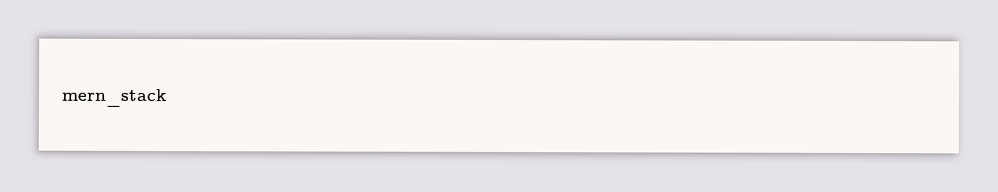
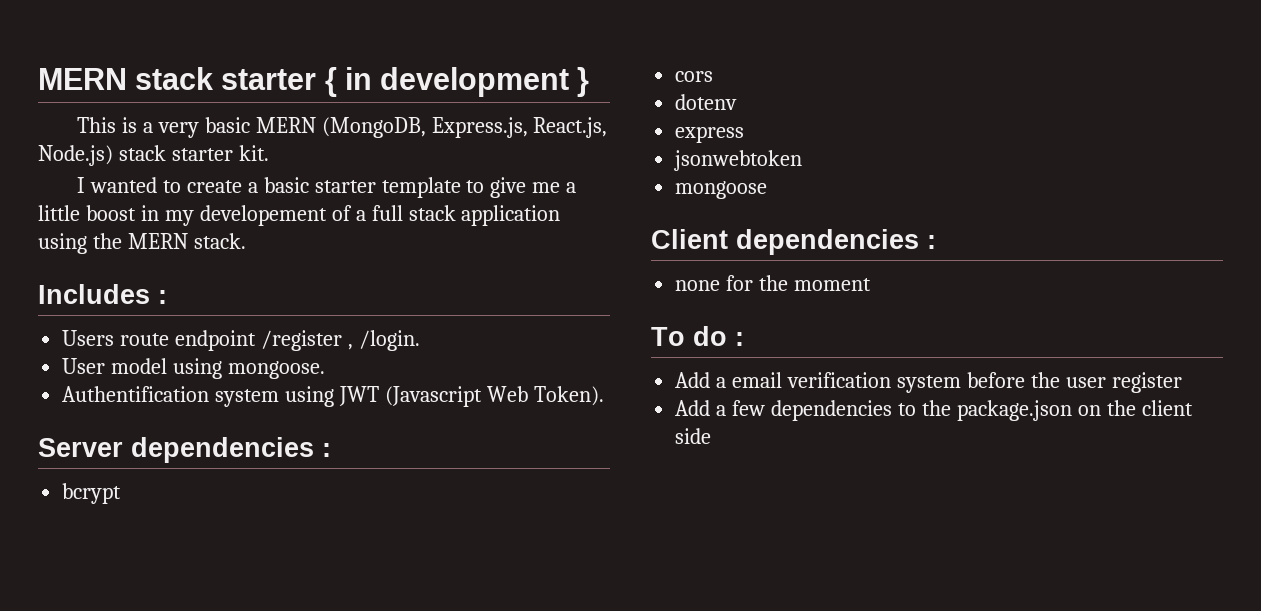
[61,88,168,108] mern_stack -> [38,67,590,97] [76,117,608,138] [38,145,269,166] [76,177,577,198] [38,205,561,226] [38,233,246,254] [38,284,167,304] [62,330,420,351] [62,358,326,379] [62,386,604,407] [38,437,331,463] [62,483,122,504] [675,71,714,82] [675,94,738,110] [675,126,745,143] [674,150,803,171] [675,181,768,199] [651,229,936,255] [675,275,872,291] [651,326,744,346] [675,372,1182,393] [675,400,1193,421] [675,428,712,444] MERN stack starter { in development } // This is a very basic MERN (MongoDB, Express.js, React.js, Node.js) stack starter kit. // I wanted to create a basic starter template to give me a little boost in my developement of a full stack application using the MERN stack. // Includes : // Users route endpoint /register , /login. // User model using mongoose. // Authentification system using JWT (Javascript Web Token). // Server dependencies : // bcrypt // cors // dotenv // express // jsonwebtoken // mongoose // Client dependencies : // none for the moment // To do : // Add a email verification system before the user register // Add a few dependencies to the package.json on the client side

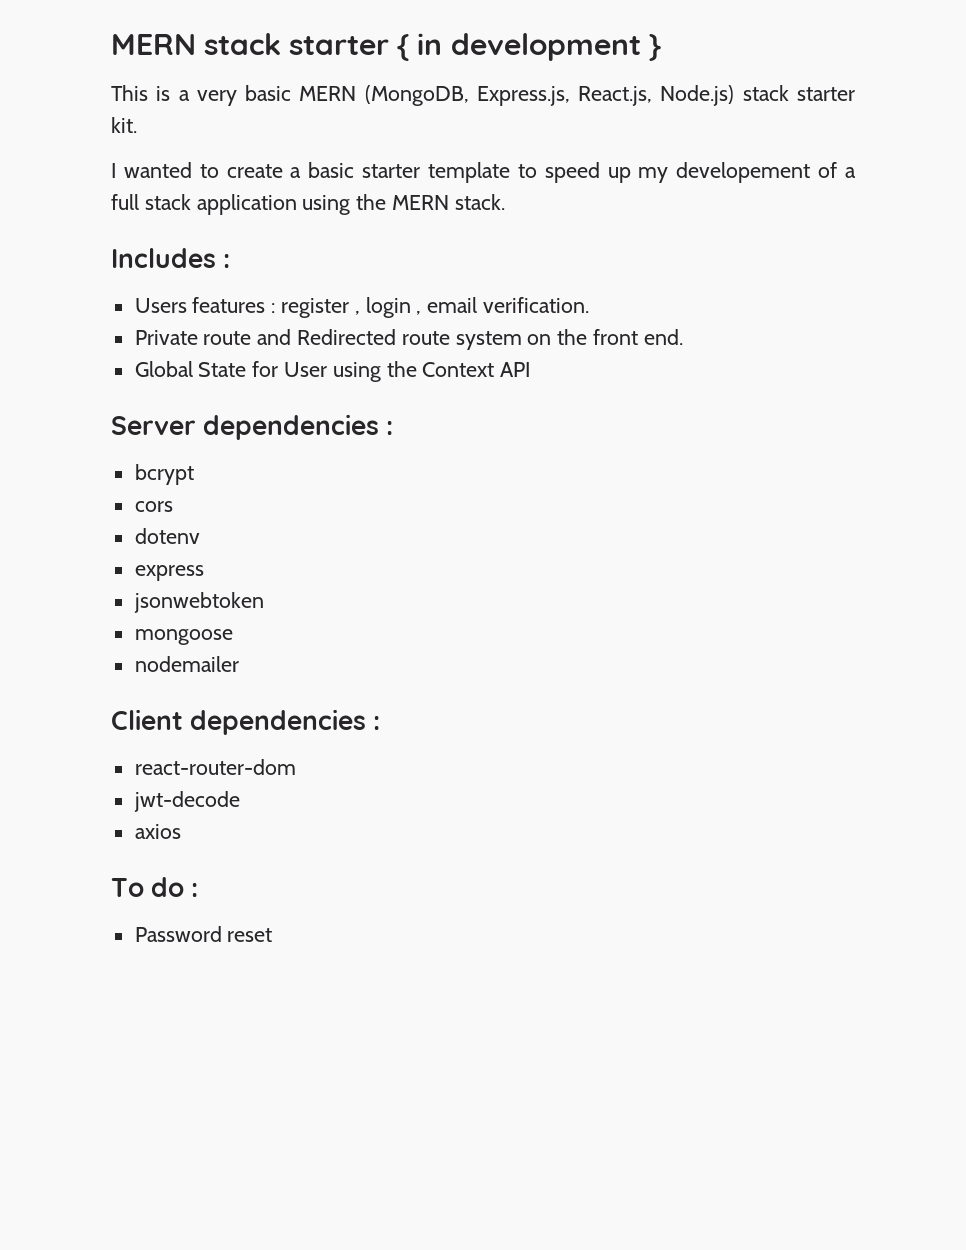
[490,177,577,198] [38,205,159,221] give me a little boost in -> [544,162,631,183] speed up
[120,330,420,351] [62,358,326,379] [62,386,604,407] route endpoint /register , /login. // User model using mongoose. // Authentification system using JWT (Javascript Web Token). -> [192,297,590,318] [134,329,683,350] [134,361,531,382] features : register , login , email verification. // Private route and Redirected route system on the front end. // Global State for User using the Context API
(768, 190) none -> [134,656,239,672] // nodemailer
[675,275,872,291] none for the moment -> [134,759,296,775] [133,791,240,812] [134,824,181,839] react-router-dom // jwt-decode // axios
[675,372,1182,393] [675,400,1193,421] [675,428,712,444] Add a email verification system before the user register // Add a few dependencies to the package.json on the client side -> [134,926,273,942] Password reset

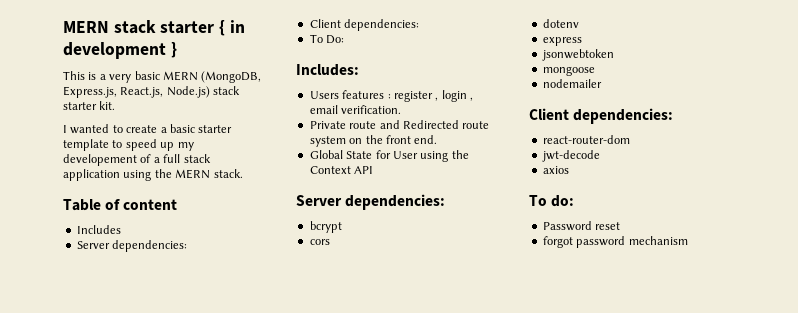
[111,248,231,268] Includes : -> [63,199,178,211] [76,225,121,234] [76,240,188,252] [309,19,420,31] [309,34,345,44] [296,64,359,76] Table of content // Includes // Server dependencies: // Client dependencies: // To Do: // Includes:
[203,414,394,440] dependencies : -> [345,194,446,210] dependencies:
[190,709,381,735] dependencies : -> [573,108,674,124] dependencies:
[151,877,199,897] do : -> [551,195,575,207] do:
(273, 935) none -> [542,236,688,248] // forgot password mechanism

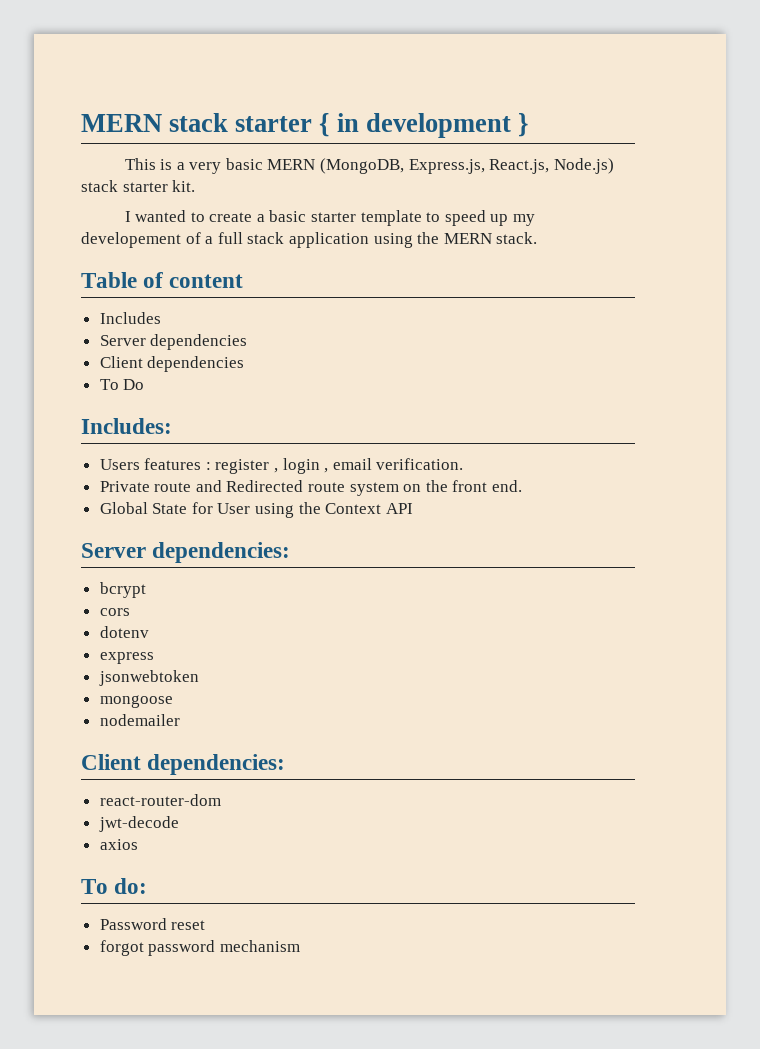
[112,240,188,252] [309,19,420,31] [309,34,345,44] dependencies: // Client dependencies: // To Do: -> [150,334,248,350] [99,356,245,372] [99,379,145,390] dependencies // Client dependencies // To Do

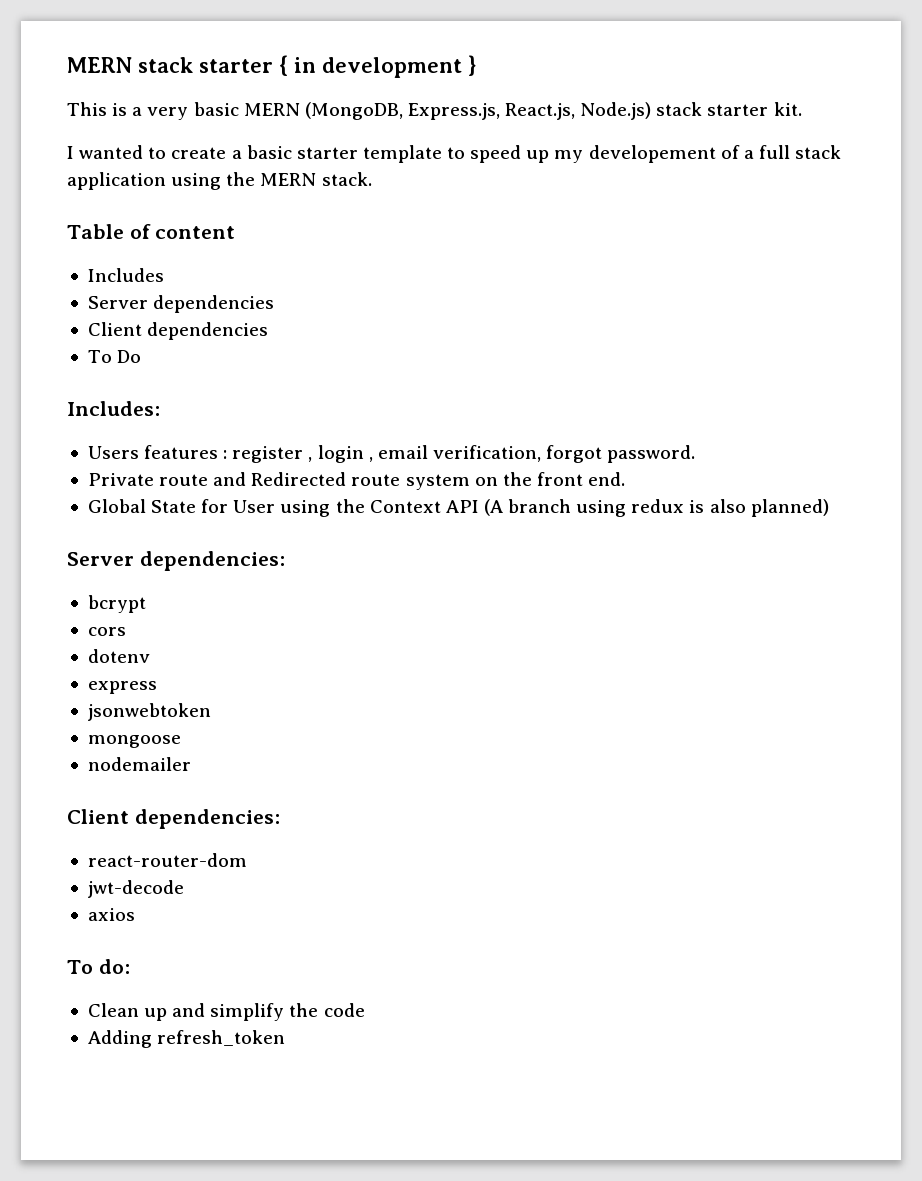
[376,458,464,470] verification. -> [432,445,696,463] verification, forgot password.
(413, 508) none -> [483,499,829,517] (A branch using redux is also planned)
[99,918,206,930] [99,940,300,956] Password reset // forgot password mechanism -> [87,1003,365,1021] [87,1030,286,1048] Clean up and simplify the code // Adding refresh_token

